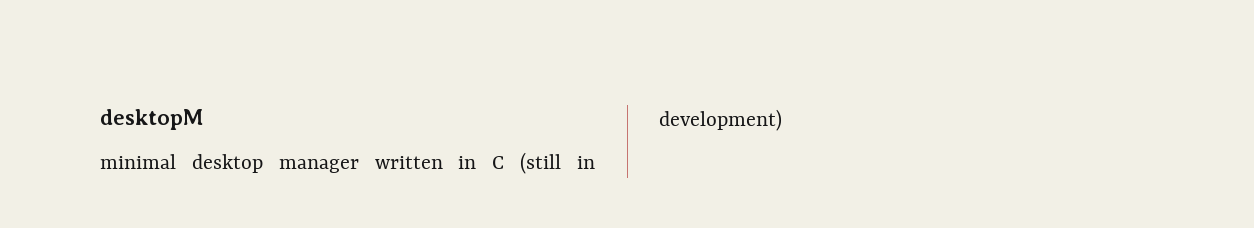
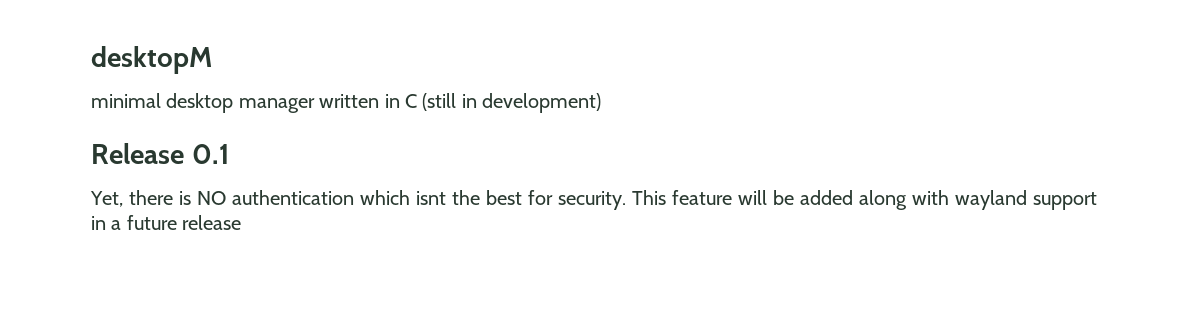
(782, 120) none -> [91,143,229,164] [90,190,1097,210] [91,215,242,230] // Release 0.1 // Yet, there is NO authentication which isnt the best for security. This feature will be added along with wayland support in a future release

